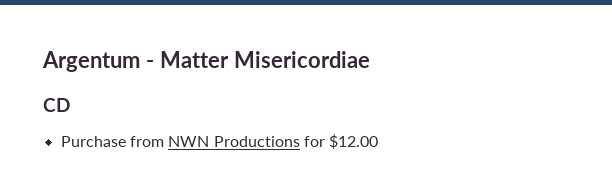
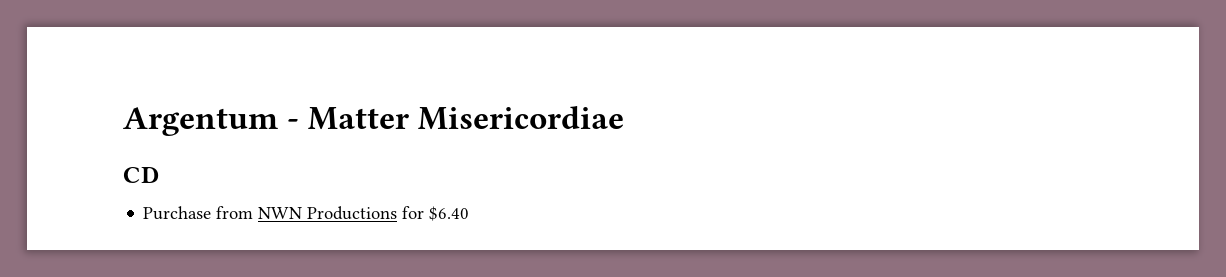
[329,134,379,149] $12.00 -> [429,206,470,221] $6.40

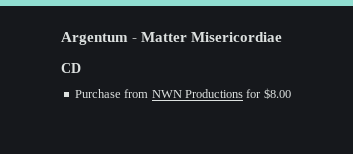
[429,206,470,221] $6.40 -> [263,88,291,99] $8.00

